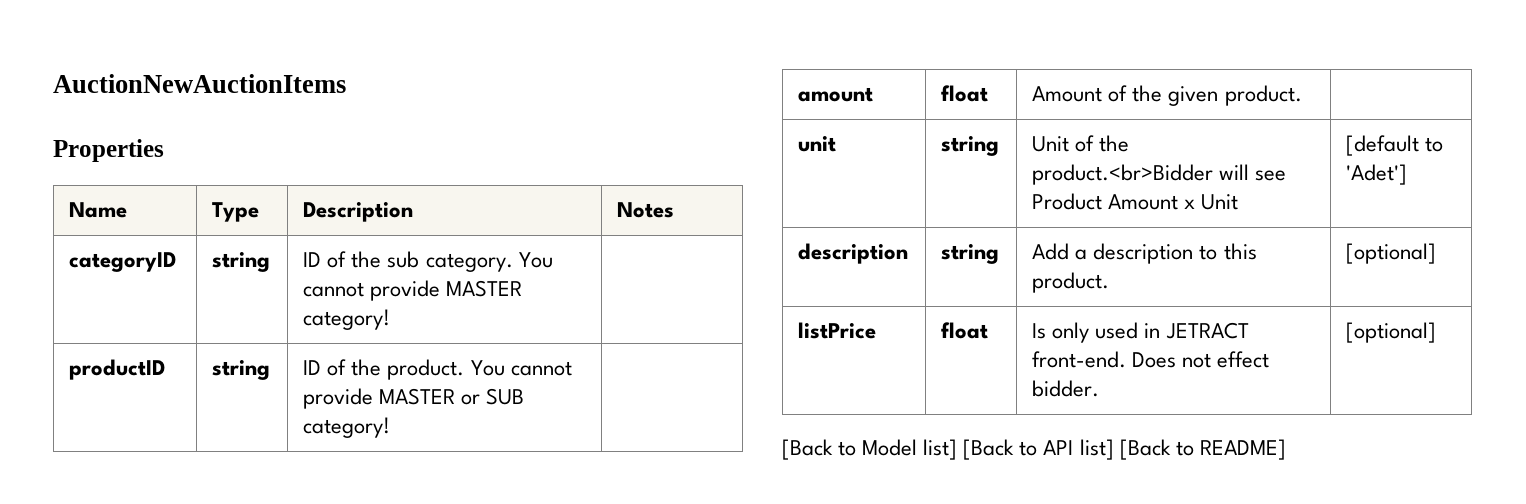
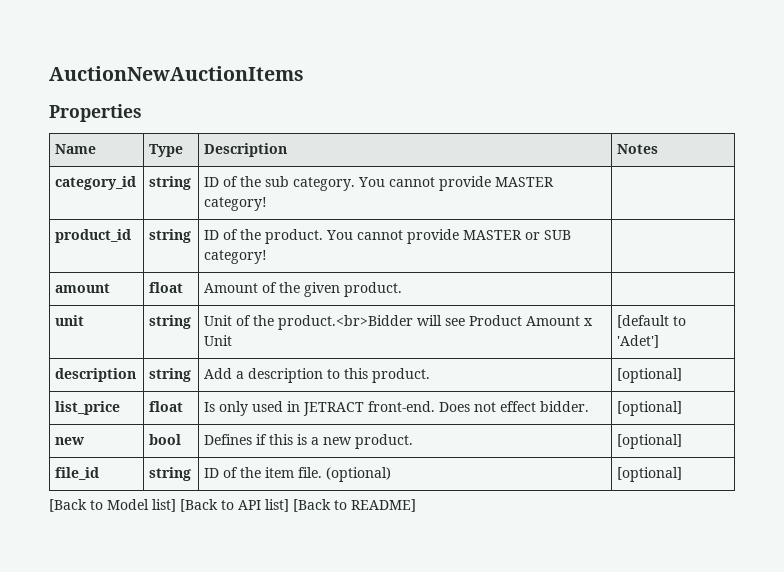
[69,252,177,272] categoryID -> [55,176,137,190] category_id
[69,359,166,380] productID -> [55,229,132,243] product_id
[798,322,877,339] listPrice -> [55,401,121,415] list_price
(1437, 332) none -> [55,437,85,445] [149,434,182,445] [204,434,414,449] [617,434,683,449] [55,467,100,480] [149,467,192,481] [204,467,392,482] [617,467,683,482] // new | bool | Defines if this is a new product. | [optional] // file_id | string | ID of the item file. (optional) | [optional]

